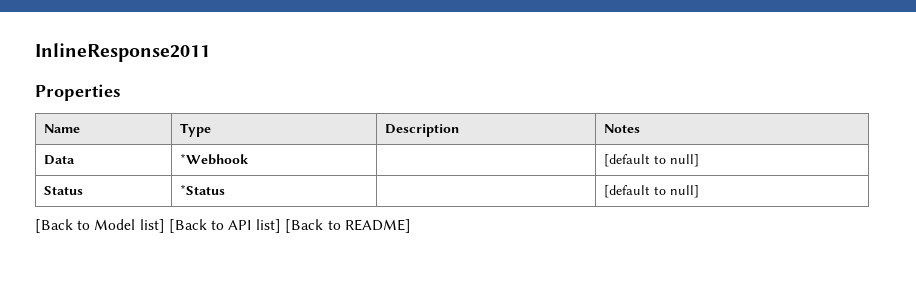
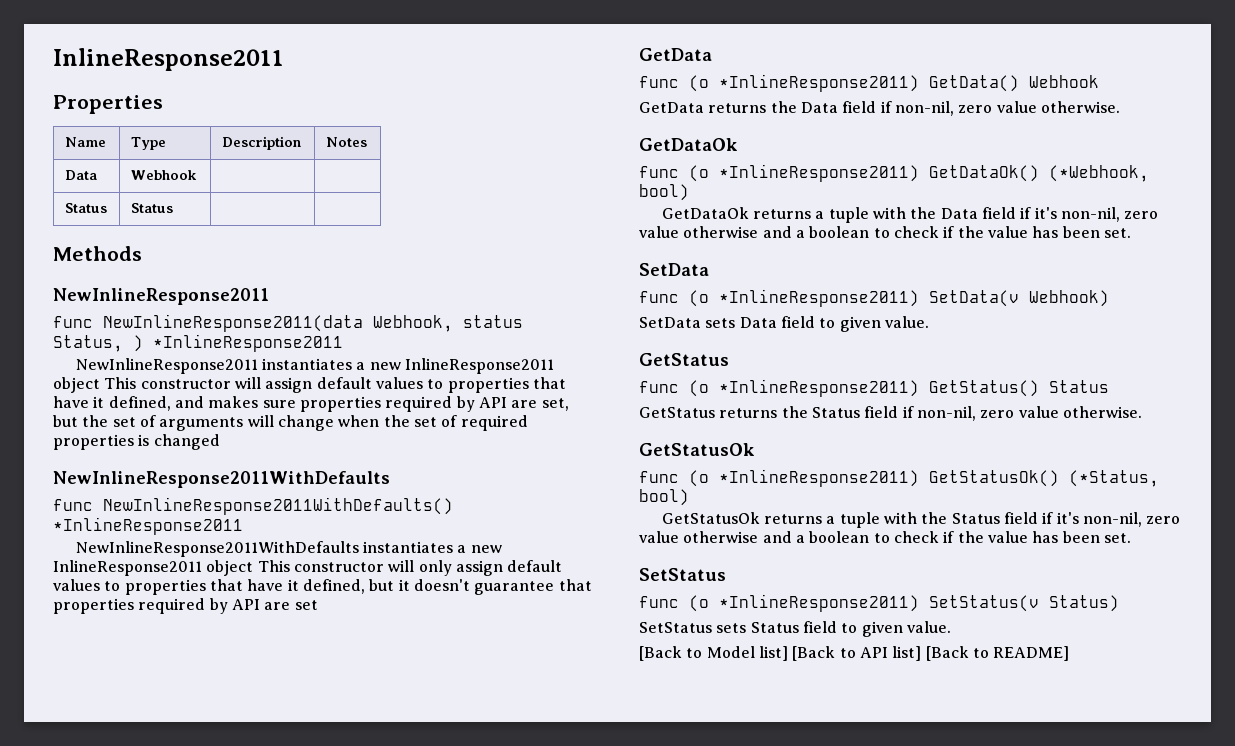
[180,153,250,165] [604,154,700,167] [44,186,84,195] [180,184,226,195] [604,185,700,198] *Webhook | | [default to null] // Status | *Status | | [default to null] -> [130,170,197,180] [64,203,107,213] [130,203,173,213] [53,246,142,261] [53,288,269,305] [53,314,523,332] [53,334,343,352] [75,358,554,374] [53,377,566,393] [53,396,569,412] [53,415,528,431] [53,434,220,450] [53,471,390,488] [53,497,453,515] [53,517,243,535] [75,541,502,557] [53,560,563,576] [53,579,592,595] [53,598,318,614] [639,48,712,61] [639,74,1099,92] [639,101,1120,116] [639,138,738,151] [639,164,1149,182] [639,184,689,201] [661,207,1159,223] [639,226,1131,238] [639,263,709,276] [639,289,1109,307] [639,316,929,332] [639,353,729,366] [639,379,1109,397] [639,406,1142,421] [639,443,755,456] [639,469,1159,487] [639,489,689,506] [661,512,1181,528] [639,531,1131,543] [639,568,726,581] [639,594,1119,612] [639,621,951,637] Webhook | | // Status | Status | | // Methods // NewInlineResponse2011 // func NewInlineResponse2011(data Webhook, status Status, ) *InlineResponse2011 // NewInlineResponse2011 instantiates a new InlineResponse2011 object This constructor will assign default values to properties that have it defined, and makes sure properties required by API are set, but the set of arguments will change when the set of required properties is changed // NewInlineResponse2011WithDefaults // func NewInlineResponse2011WithDefaults() *InlineResponse2011 // NewInlineResponse2011WithDefaults instantiates a new InlineResponse2011 object This constructor will only assign default values to properties that have it defined, but it doesn't guarantee that properties required by API are set // GetData // func (o *InlineResponse2011) GetData() Webhook // GetData returns the Data field if non-nil, zero value otherwise. // GetDataOk // func (o *InlineResponse2011) GetDataOk() (*Webhook, bool) // GetDataOk returns a tuple with the Data field if it's non-nil, zero value otherwise and a boolean to check if the value has been set. // SetData // func (o *InlineResponse2011) SetData(v Webhook) // SetData sets Data field to given value. // GetStatus // func (o *InlineResponse2011) GetStatus() Status // GetStatus returns the Status field if non-nil, zero value otherwise. // GetStatusOk // func (o *InlineResponse2011) GetStatusOk() (*Status, bool) // GetStatusOk returns a tuple with the Status field if it's non-nil, zero value otherwise and a boolean to check if the value has been set. // SetStatus // func (o *InlineResponse2011) SetStatus(v Status) // SetStatus sets Status field to given value.

